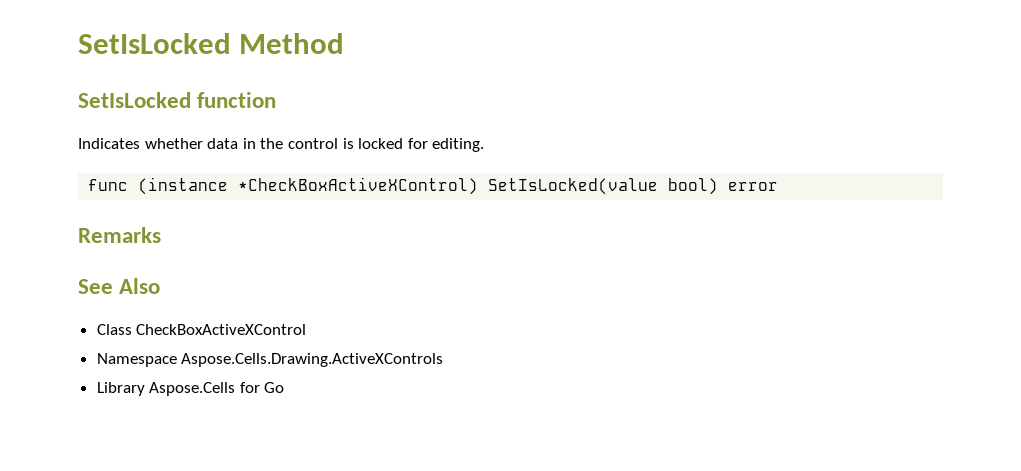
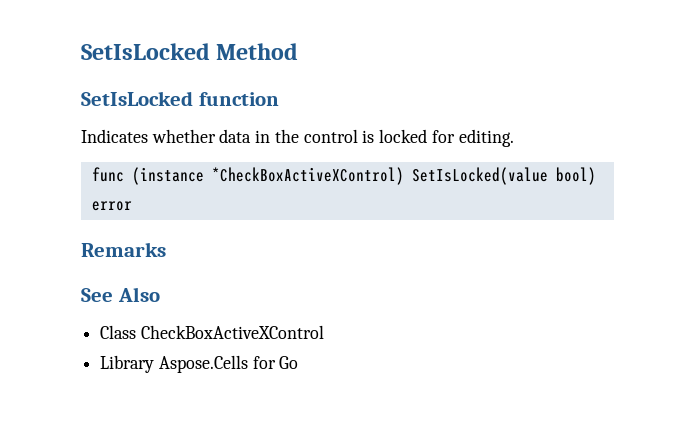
[96,353,444,367] // Namespace Aspose.Cells.Drawing.ActiveXControls -> (324, 332) none

